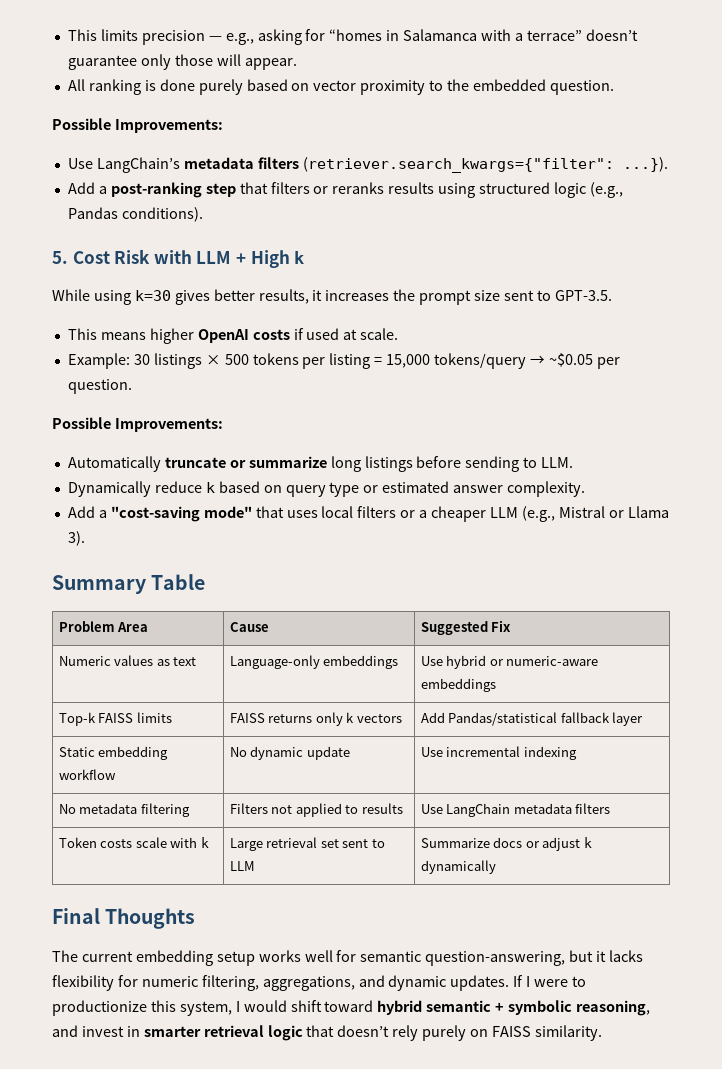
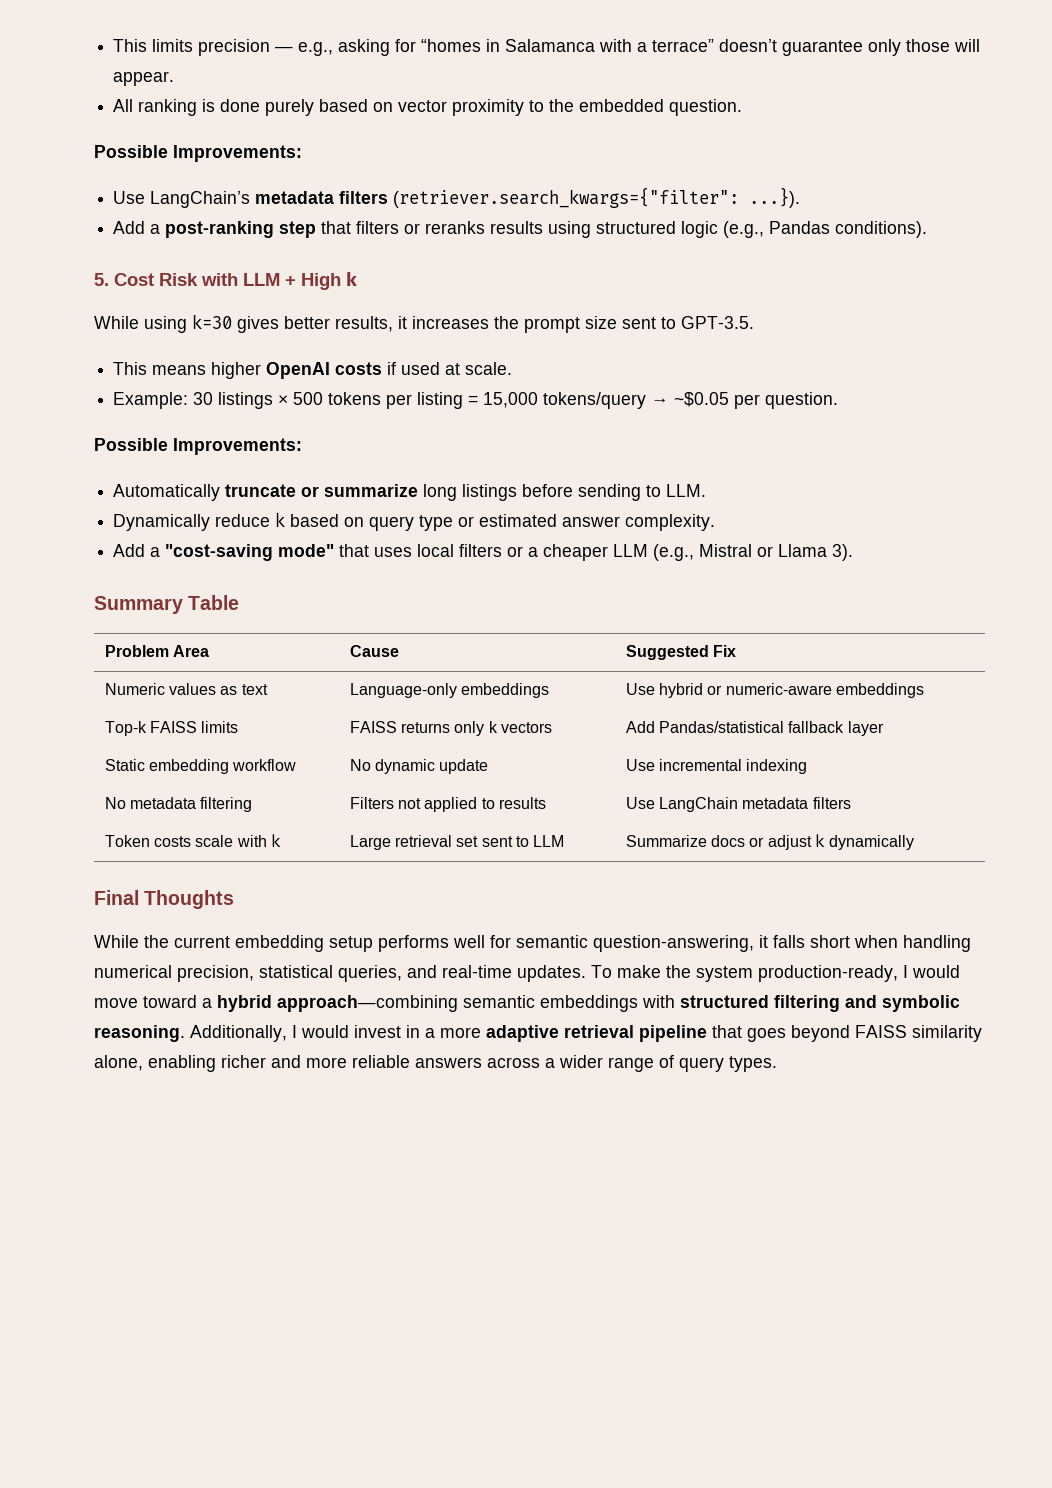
[52,950,78,962] The -> [94,935,169,948] While the
[258,950,301,962] works -> [378,935,449,952] performs
[569,950,644,962] [52,975,587,991] [52,1000,651,1016] [52,1025,602,1041] but it lacks flexibility for numeric filtering, aggregations, and dynamic updates. If I were to productionize this system, I would shift toward hybrid semantic + symbolic reasoning, and invest in smarter retrieval logic that doesn’t rely purely on FAISS similarity. -> [759,935,971,952] [94,965,960,982] [94,995,960,1012] [94,1025,982,1042] [94,1055,777,1072] it falls short when handling numerical precision, statistical queries, and real-time updates. To make the system production-ready, I would move toward a hybrid approach—combining semantic embeddings with structured filtering and symbolic reasoning. Additionally, I would invest in a more adaptive retrieval pipeline that goes beyond FAISS similarity alone, enabling richer and more reliable answers across a wider range of query types.

